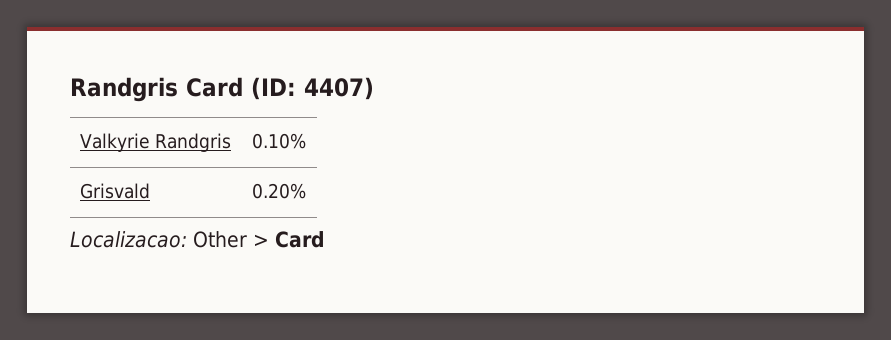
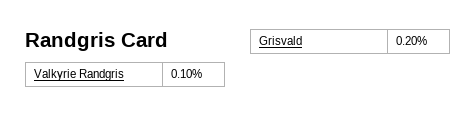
[251,77,374,100] (ID: 4407) -> (168, 39) none
[70,231,325,248] // Localizacao: Other > Card -> (427, 40) none

